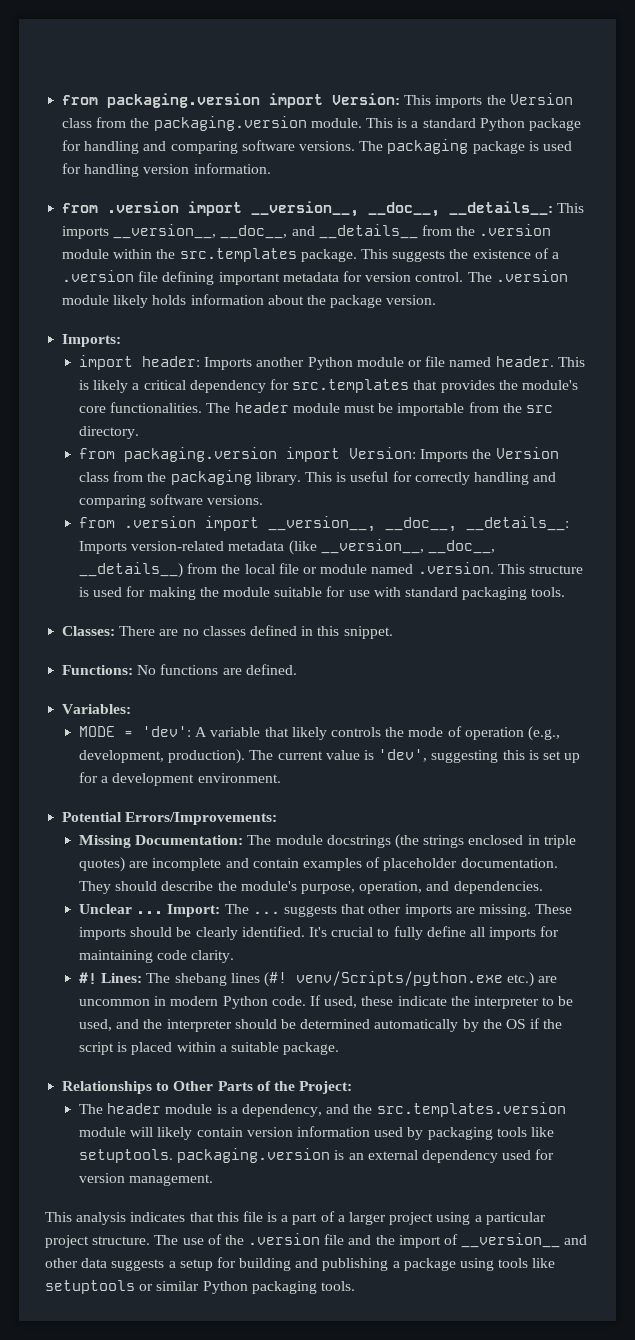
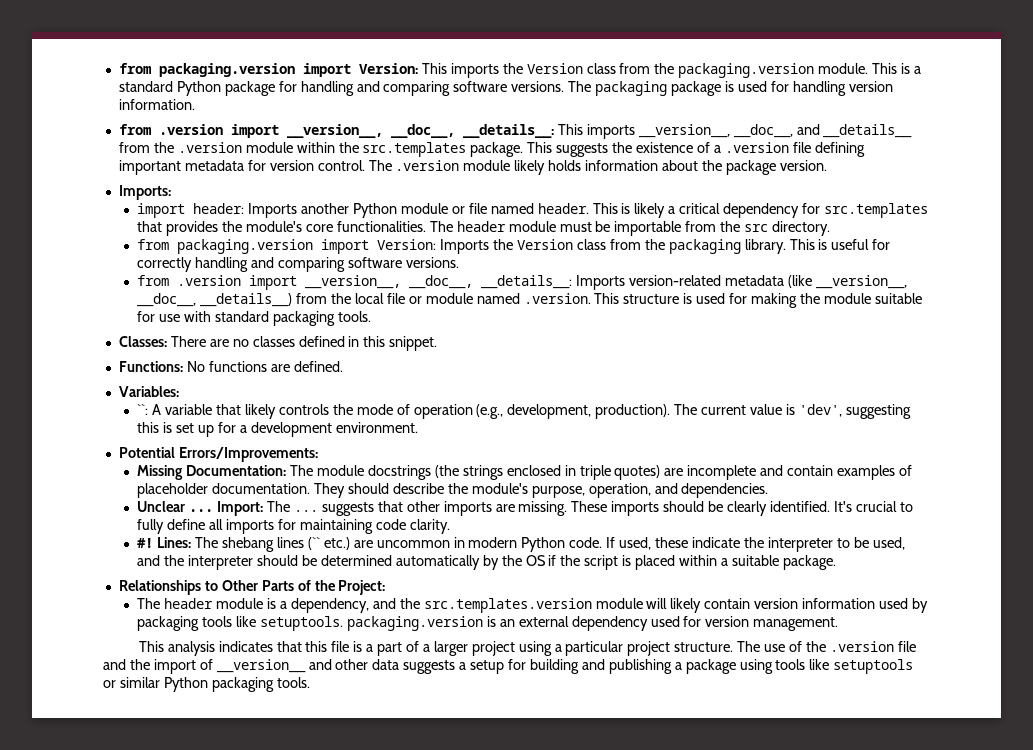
[79,726,192,737] MODE = 'dev': -> [137,404,149,415] ``:
[264,971,504,987] (#! venv/Scripts/python.exe -> [307,537,320,550] (``

